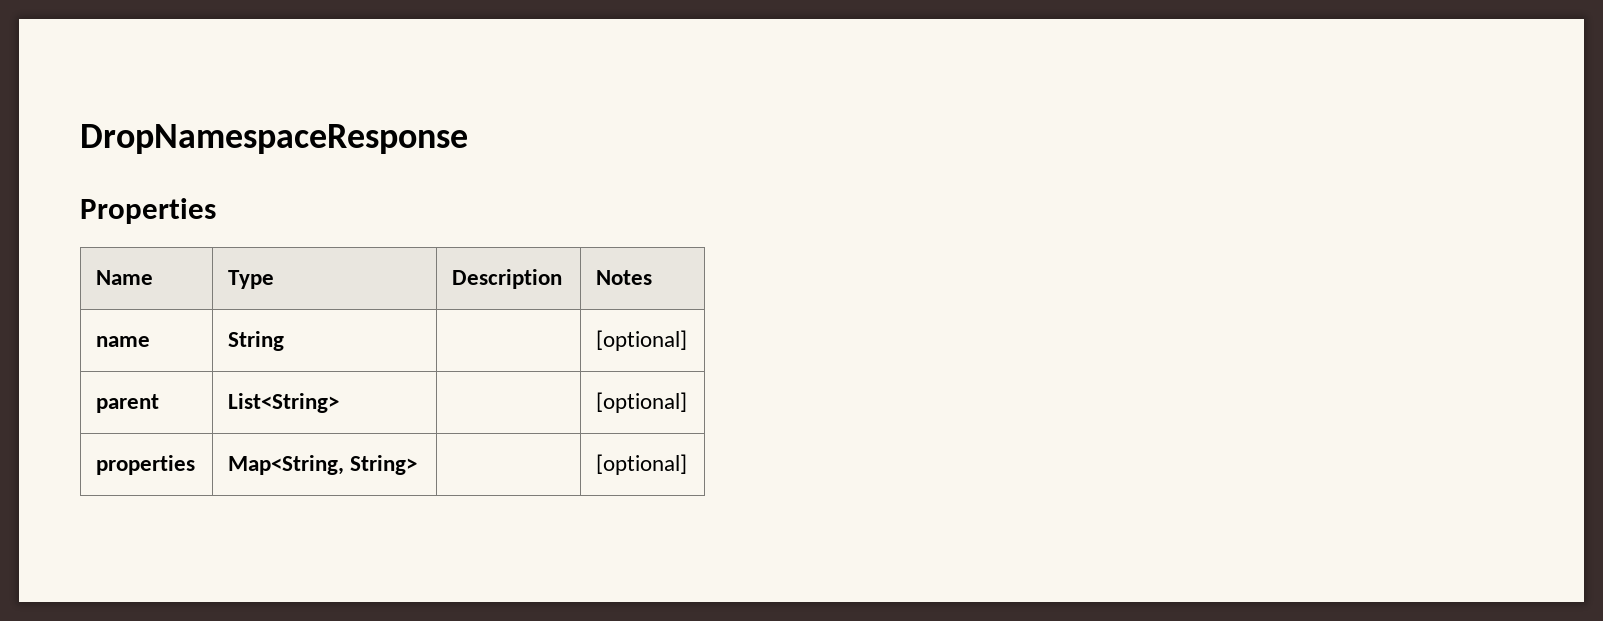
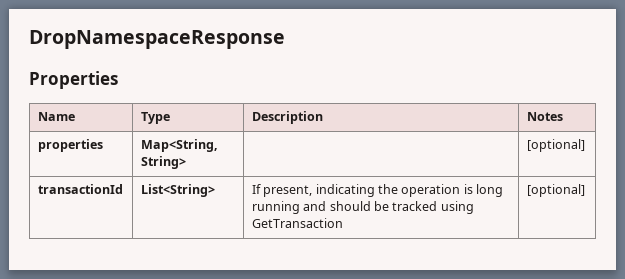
[96,336,151,347] [228,331,285,351] [596,330,688,351] [96,394,160,413] [228,393,340,413] [596,392,688,413] [96,455,196,475] [228,455,418,475] name | String | | [optional] // parent | List<String> | | [optional] // properties | Map<String, String> | -> [37,139,103,152] [140,139,218,152] [140,156,186,169] [526,139,585,152] [37,184,123,194] [140,184,215,197] [251,184,504,197] [251,201,474,214] [251,218,343,228] properties | Map<String, String> | | [optional] // transactionId | List<String> | If present, indicating the operation is long running and should be tracked using GetTransaction

